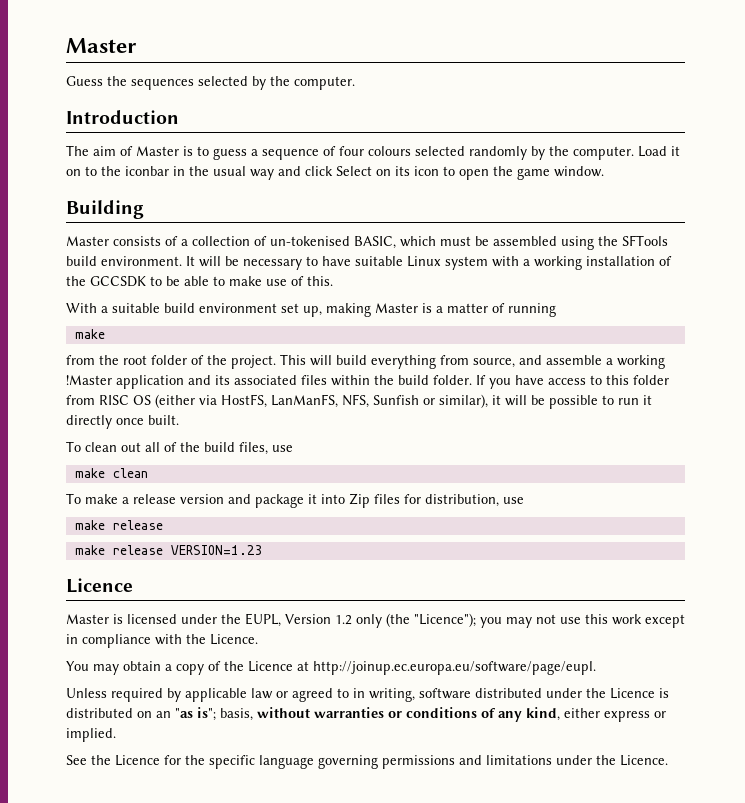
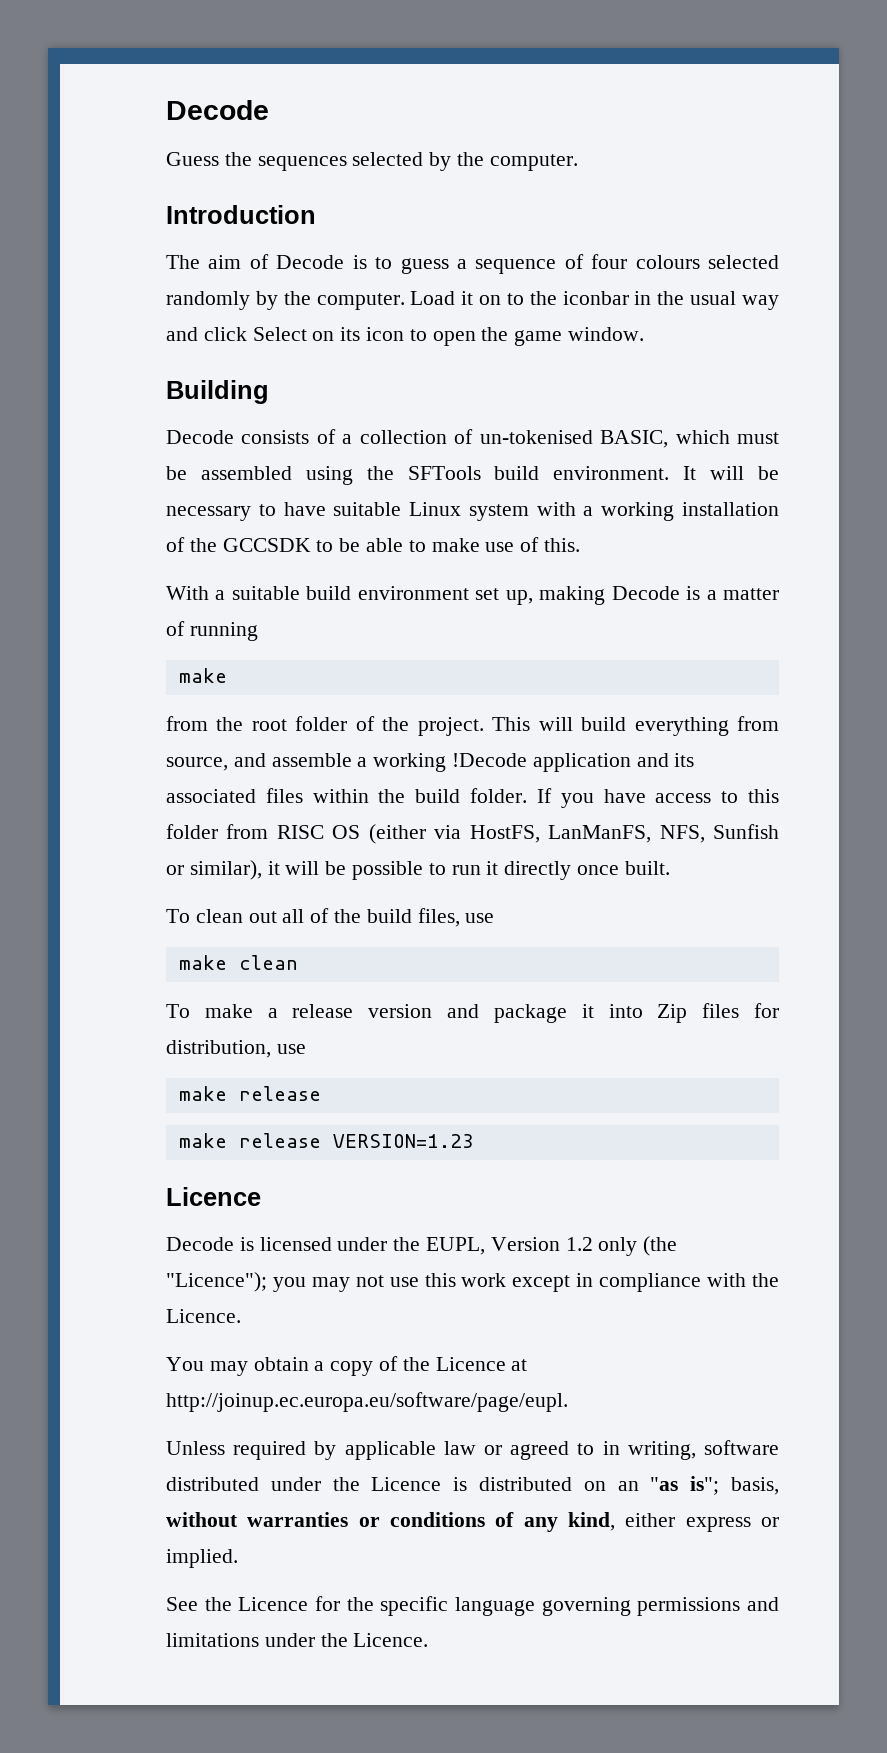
[66,38,137,53] Master -> [166,100,269,120] Decode
[136,146,179,156] Master -> [276,255,345,269] Decode
[66,236,109,246] Master -> [166,430,234,444] Decode
[375,303,418,313] Master -> [611,586,680,600] Decode
[66,375,112,385] !Master -> [452,753,528,767] !Decode
[66,614,109,624] Master -> [166,1237,234,1251] Decode

